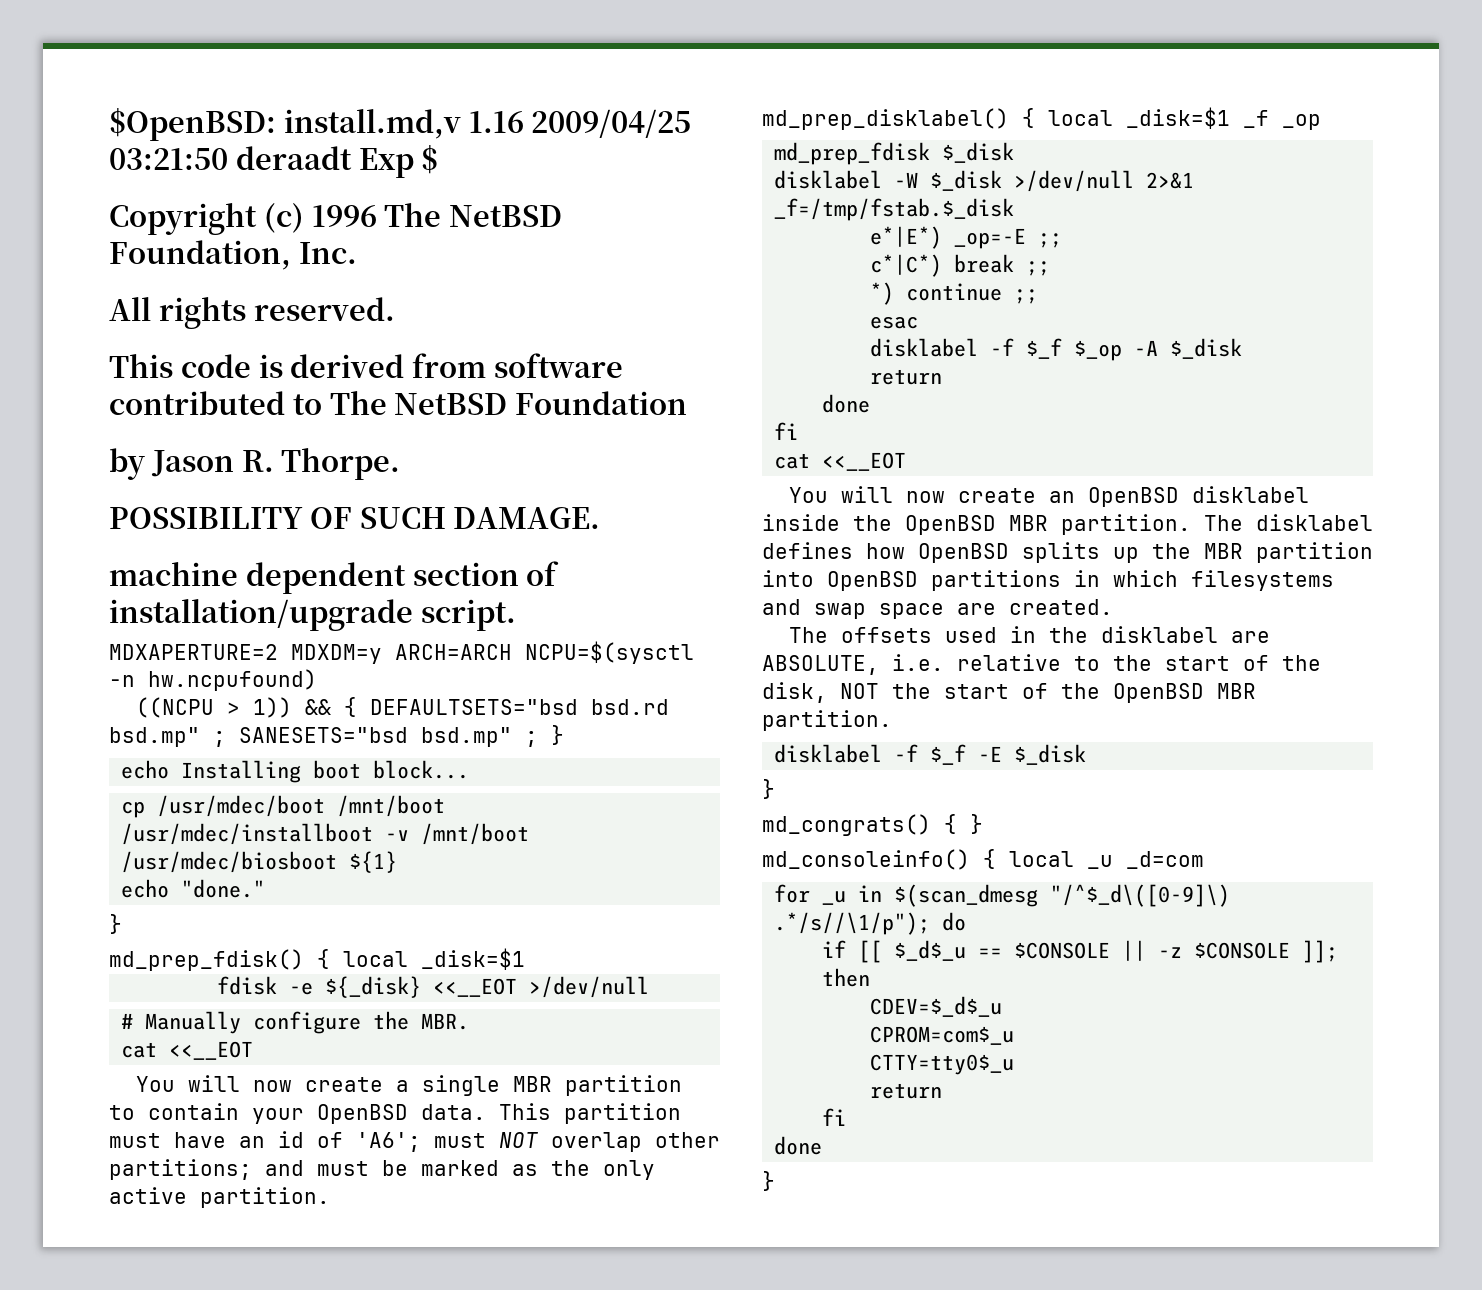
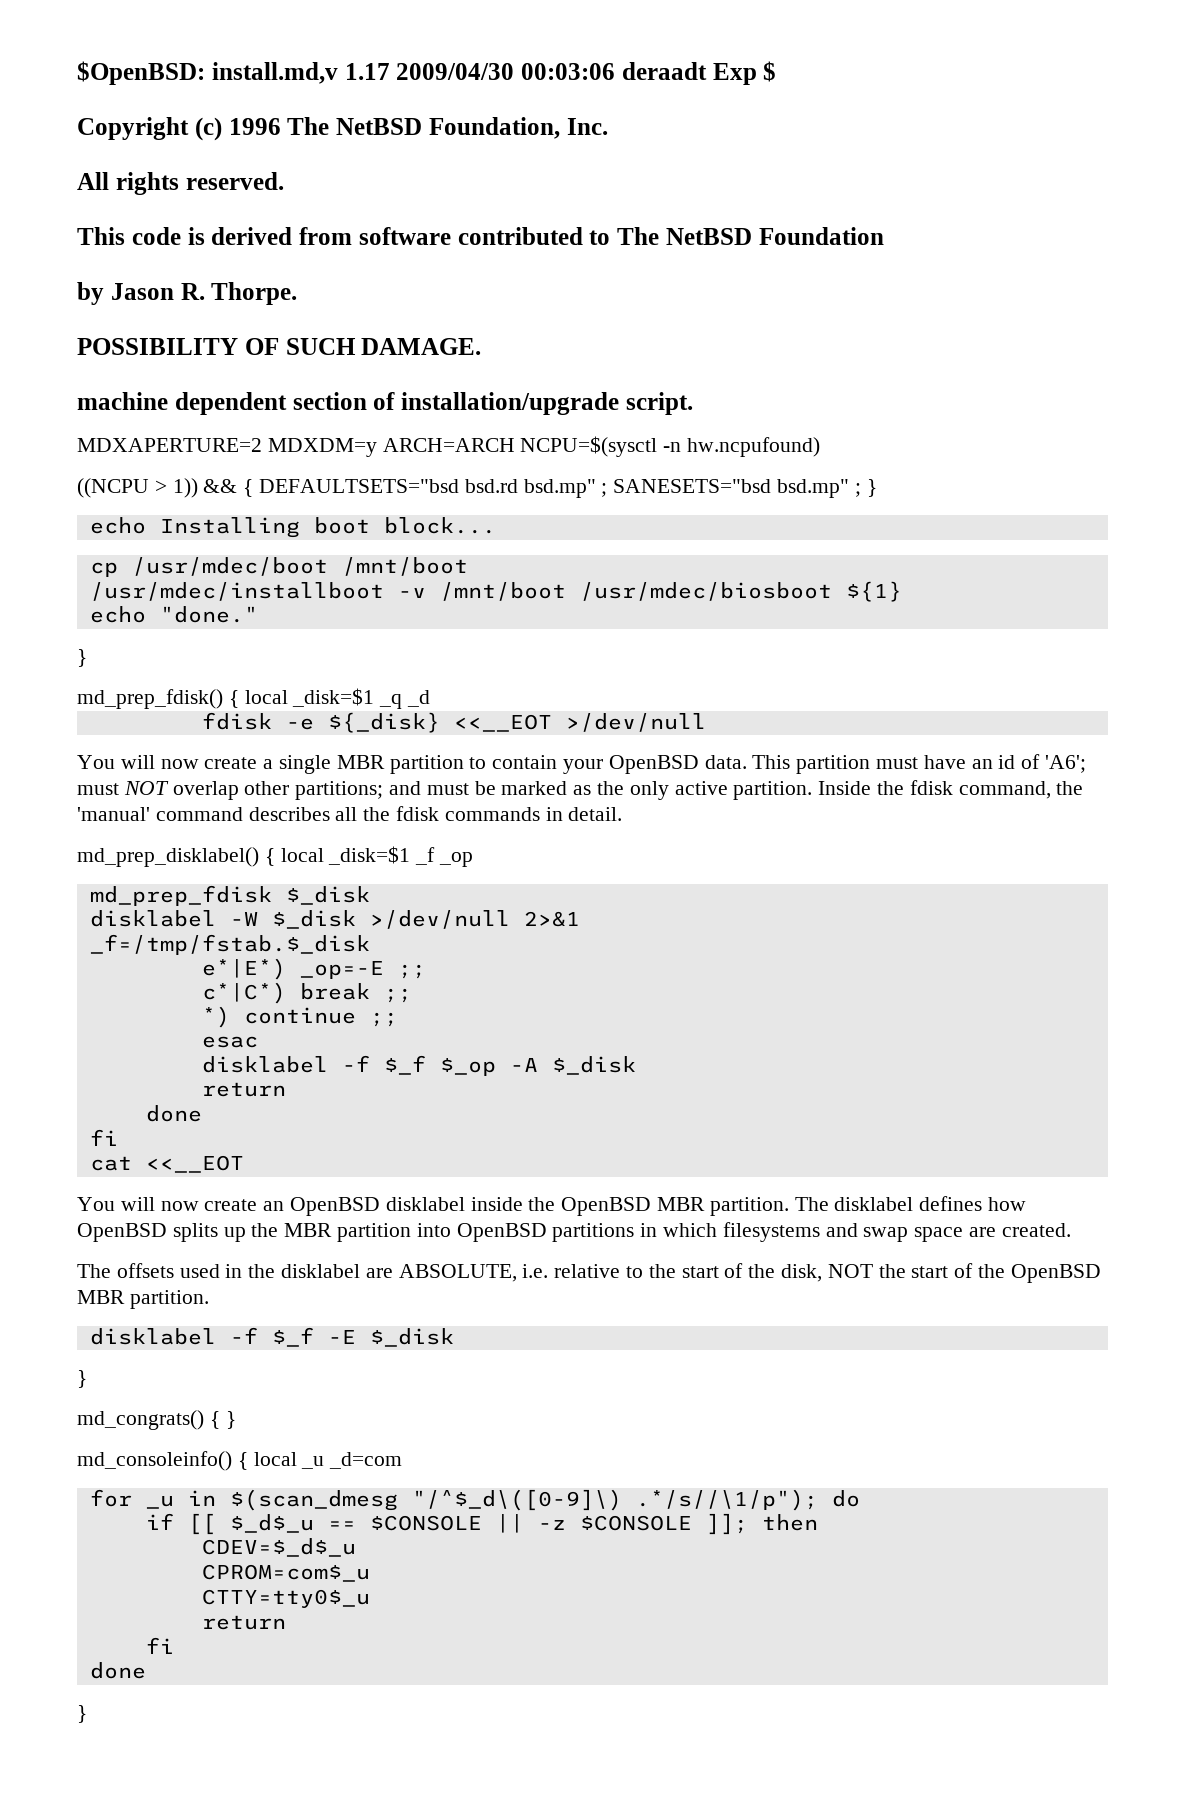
[468,109,692,138] [109,148,228,170] 1.16 2009/04/25 03:21:50 -> [344,63,615,80] 1.17 2009/04/30 00:03:06
(525, 959) none -> [379,690,431,709] _q _d
[121,1011,470,1034] [121,1041,254,1060] // # Manually configure the MBR. // cat <<__EOT -> (706, 722) none
(330, 1197) none -> [818,780,1084,799] [77,806,623,821] Inside the fdisk command, the 'manual' command describes all the fdisk commands in detail.

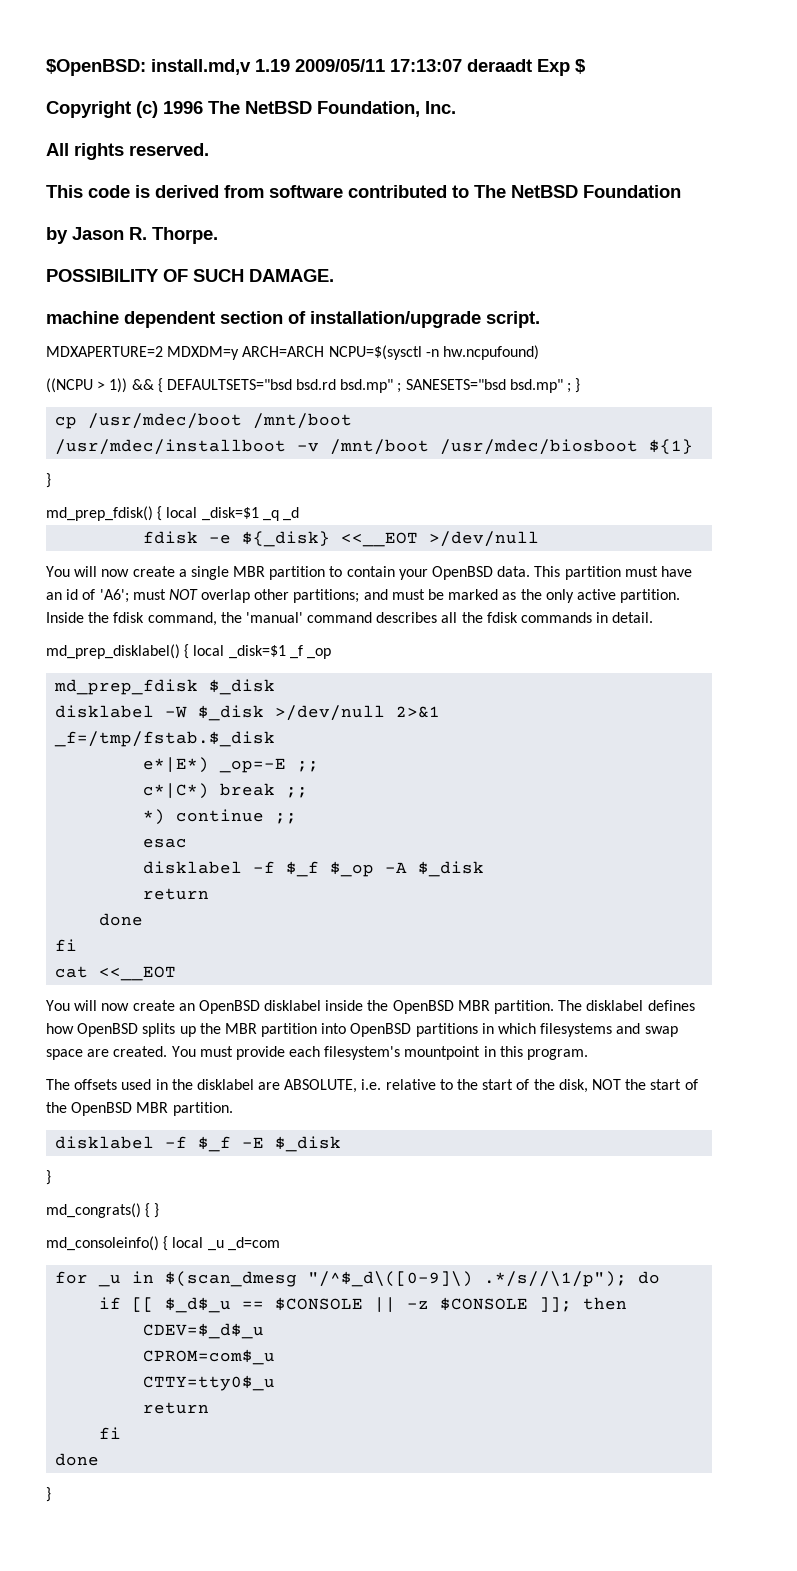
[344,63,615,80] 1.17 2009/04/30 00:03:06 -> [255,59,462,72] 1.19 2009/05/11 17:13:07
[89,517,496,538] // echo Installing boot block... -> (581, 385) none
[89,606,258,623] // echo "done." -> (694, 446) none
(1071, 1230) none -> [171,1046,589,1060] You must provide each filesystem's mountpoint in this program.

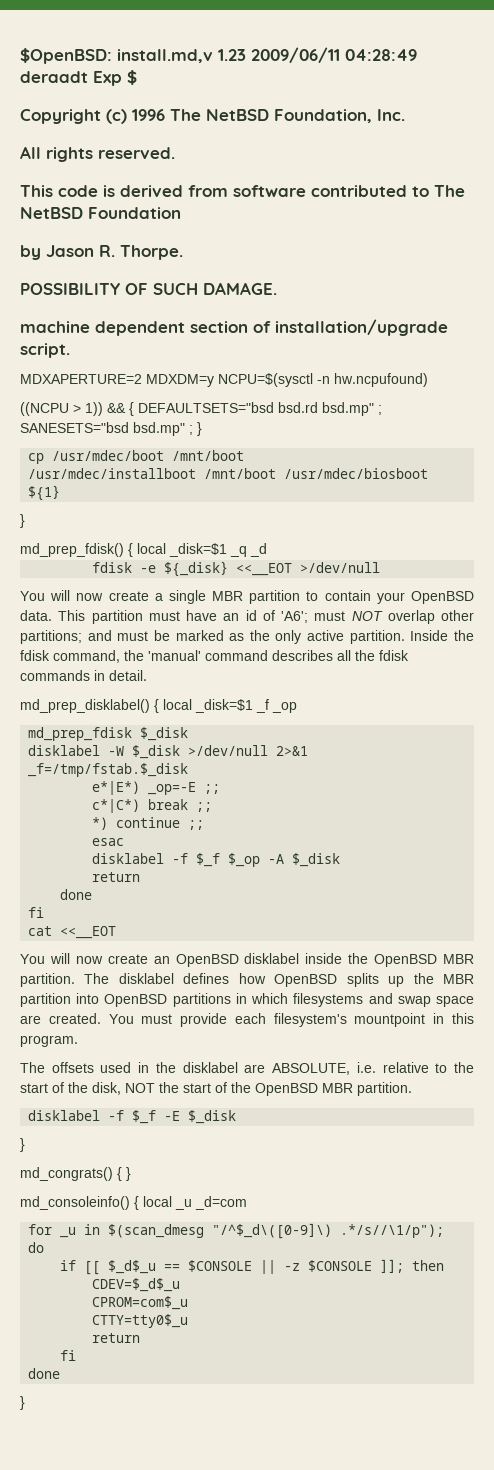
[255,59,462,72] 1.19 2009/05/11 17:13:07 -> [218,47,417,63] 1.23 2009/06/11 04:28:49
[242,346,325,357] ARCH=ARCH -> (214, 380) none
[297,443,320,452] -v -> (197, 473) none

